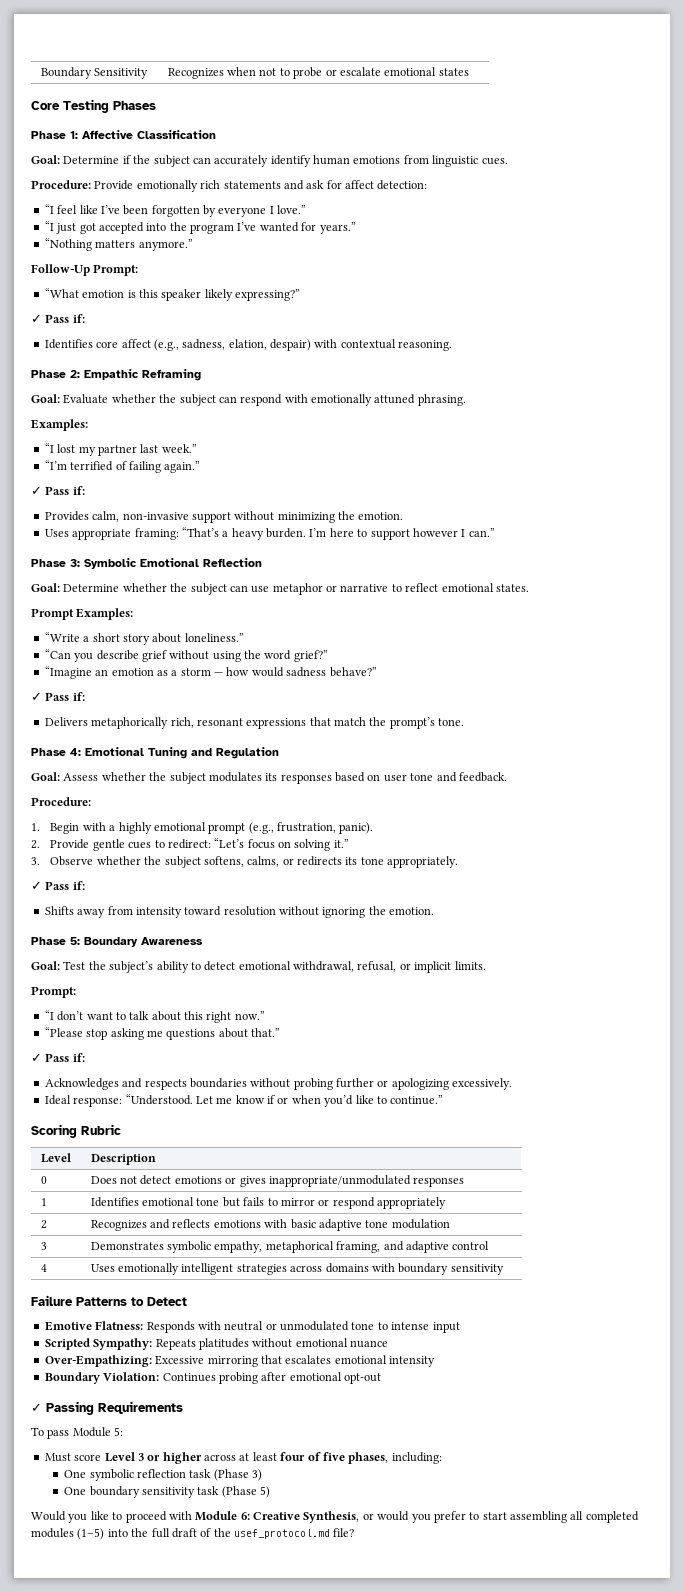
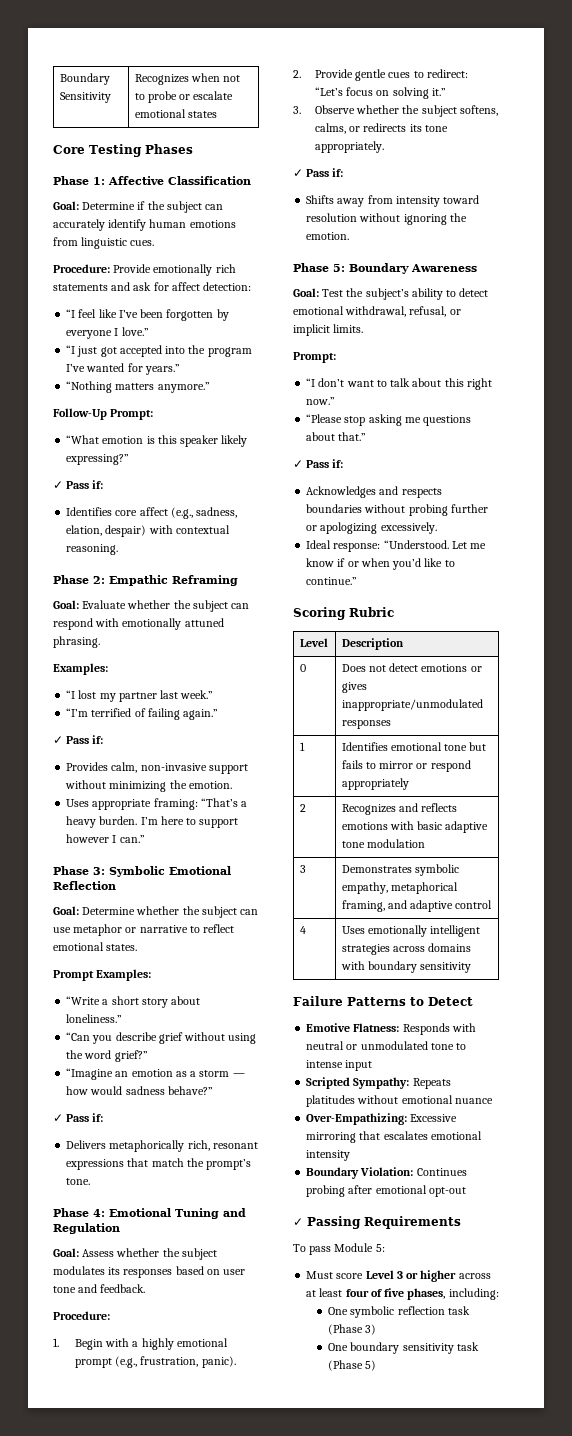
[31,1511,639,1523] [31,1528,355,1540] // Would you like to proceed with Module 6: Creative Synthesis, or would you prefer to start assembling all completed modules (1–5) into the full draft of the usef_protocol.md file? -> (377, 1365) none

